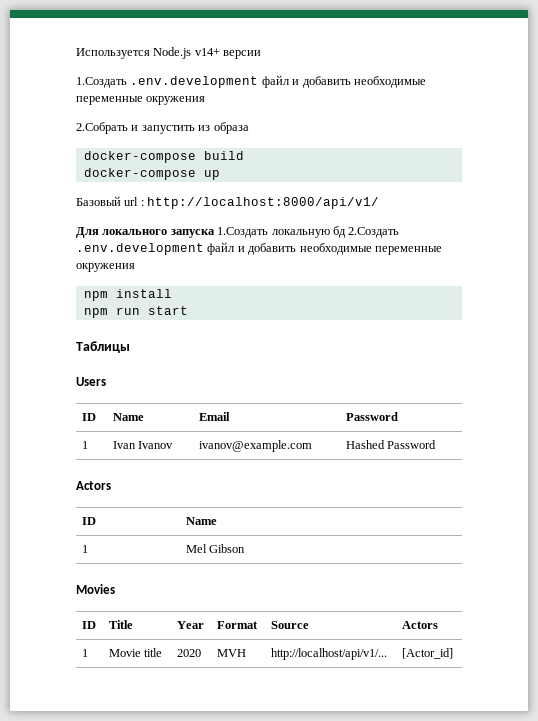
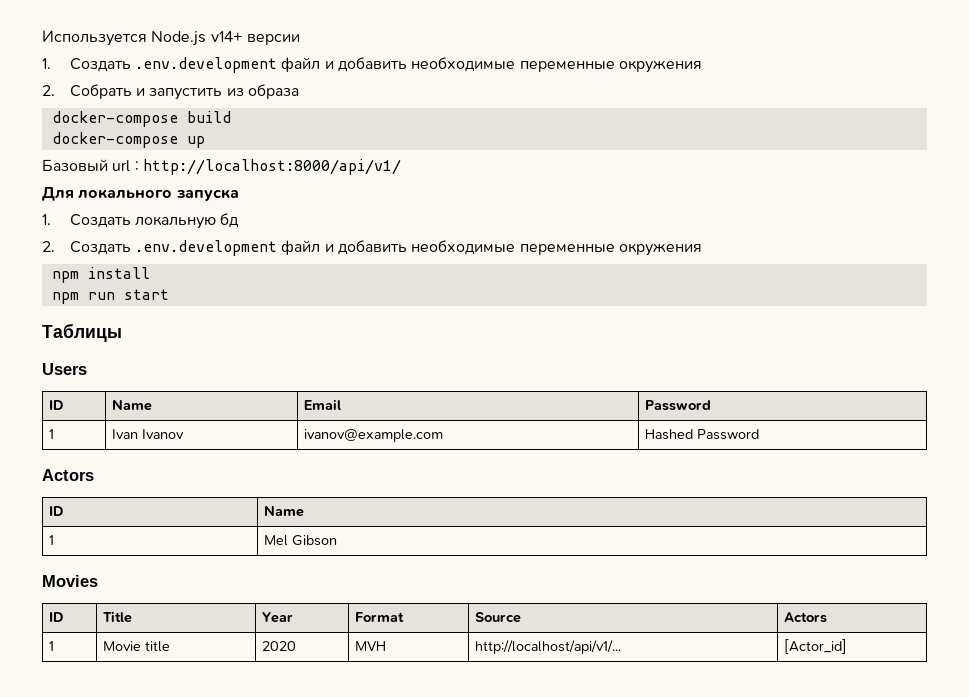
[76,75,426,88] [76,96,206,105] [76,122,128,134] 1.Создать .env.development файл и добавить необходимые переменные окружения // 2.Cобрать -> [42,57,702,73] [42,84,132,99] 1. Создать .env.development файл и добавить необходимые переменные окружения // 2. Cобрать
[217,227,269,238] 1.Создать -> [42,214,131,228] // 1. Создать
[348,227,400,238] 2.Создать -> [42,241,131,255] // 2. Создать

